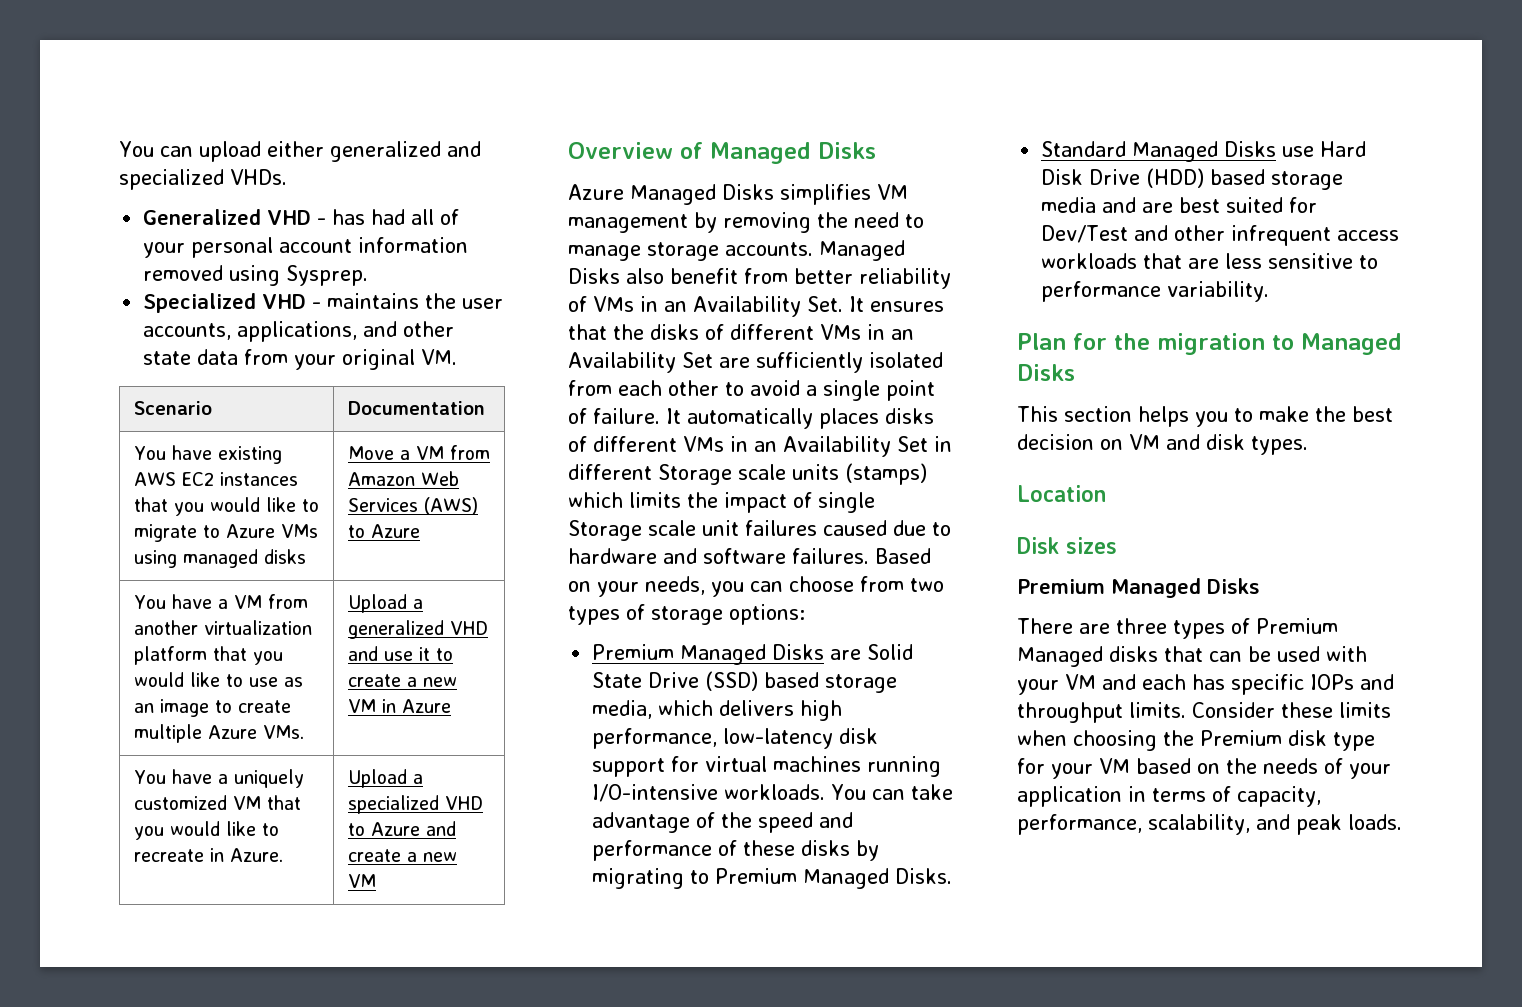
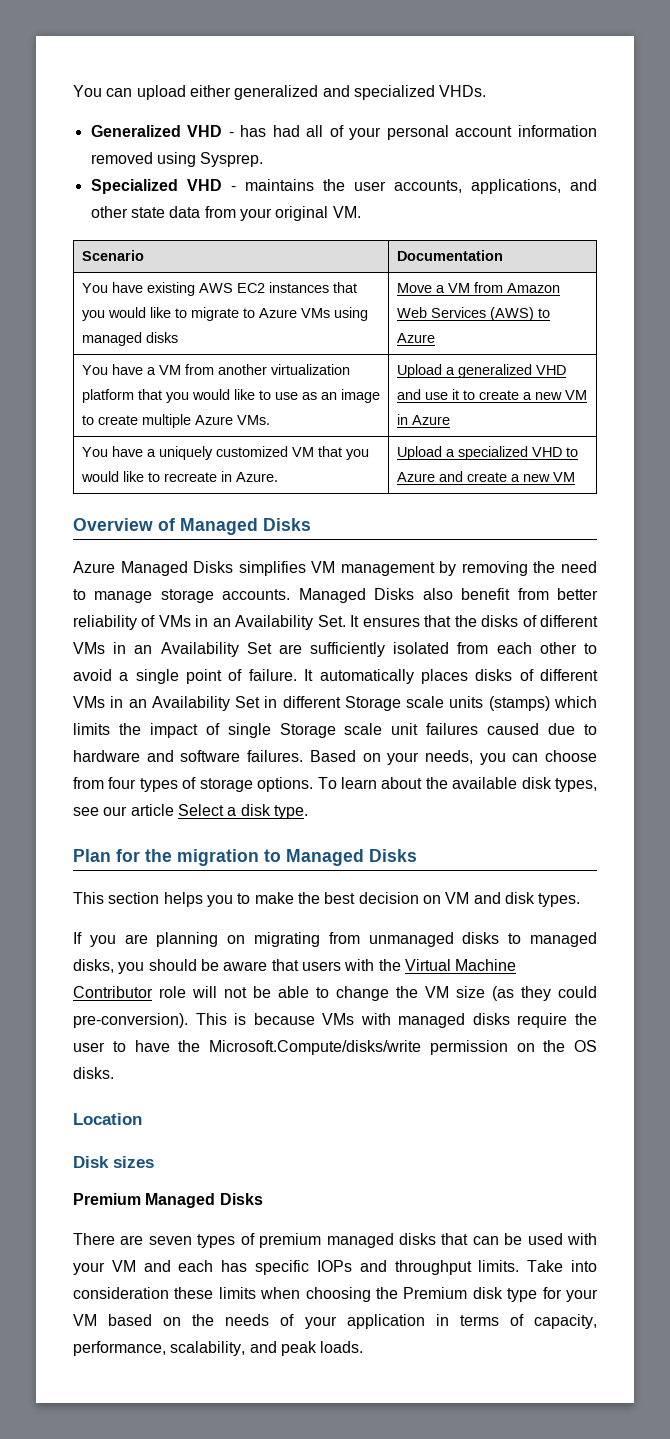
[910,578,944,592] two -> [108,777,137,789] four
[729,604,805,625] [592,644,914,665] [592,671,898,693] [592,700,843,721] [592,728,879,749] [592,756,942,777] [592,784,954,802] [592,812,854,833] [592,840,880,861] [592,868,953,889] [1041,141,1367,162] [1041,168,1344,190] [1041,197,1318,213] [1041,225,1400,246] [1041,253,1379,269] [1041,281,1270,302] options: // Premium Managed Disks are Solid State Drive (SSD) based storage media, which delivers high performance, low-latency disk support for virtual machines running I/O-intensive workloads. You can take advantage of the speed and performance of these disks by migrating to Premium Managed Disks. // Standard Managed Disks use Hard Disk Drive (HDD) based storage media and are best suited for Dev/Test and other infrequent access workloads that are less sensitive to performance variability. -> [257,777,598,792] [73,804,308,819] options. To learn about the available disk types, see our article Select a disk type.
(1308, 445) none -> [73,932,597,947] [73,959,517,974] [73,986,597,1001] [73,1013,597,1028] [73,1040,597,1055] [73,1067,114,1079] // If you are planning on migrating from unmanaged disks to managed disks, you should be aware that users with the Virtual Machine Contributor role will not be able to change the VM size (as they could pre-conversion). This is because VMs with managed disks require the user to have the Microsoft.Compute/disks/write permission on the OS disks.
[1116,618,1338,639] [1017,646,1103,667] three types of Premium Managed -> [148,1233,394,1248] seven types of premium managed
[1192,702,1275,718] Consider -> [527,1260,597,1272] [73,1287,169,1299] Take into consideration

